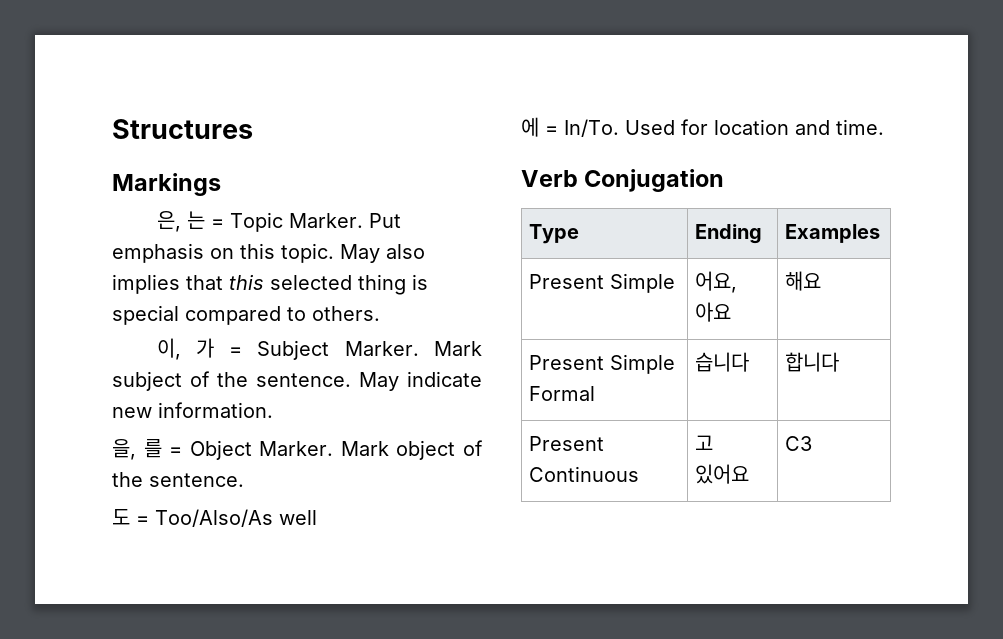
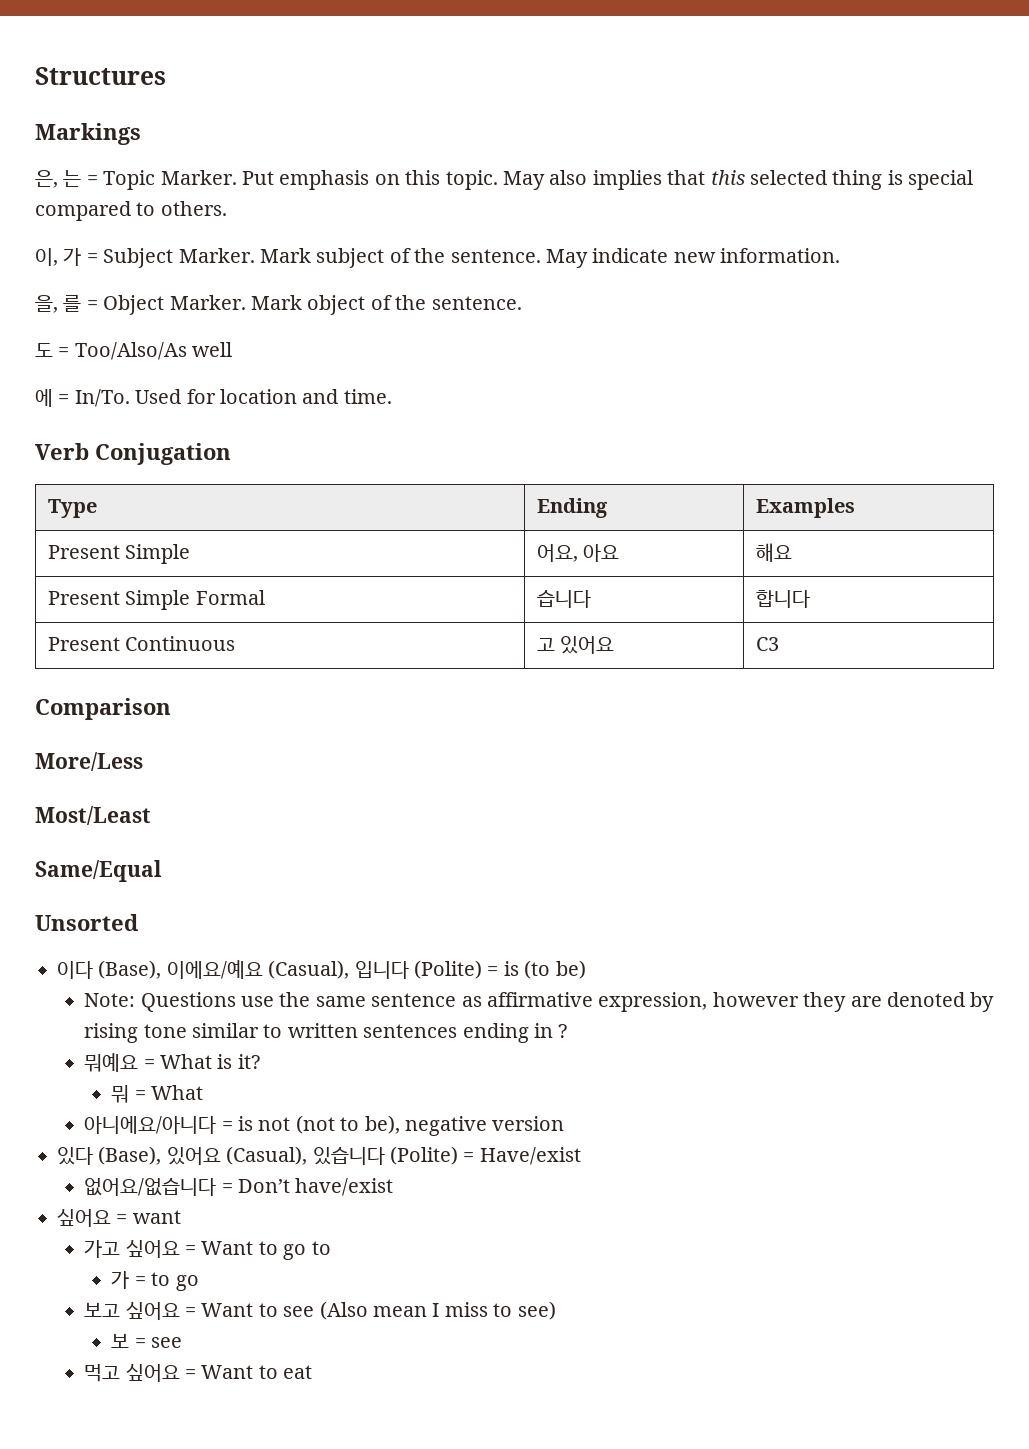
(813, 443) none -> [35,698,171,720] [35,752,143,771] [35,806,151,825] [35,860,162,882] [35,914,138,931] [57,960,586,979] [84,992,995,1012] [84,1023,568,1043] [84,1053,260,1072] [111,1085,204,1103] [84,1115,565,1136] [57,1146,581,1165] [84,1178,394,1196] [57,1209,181,1227] [84,1240,331,1260] [111,1271,199,1291] [84,1301,556,1320] [111,1333,183,1348] [84,1364,313,1382] // Comparison // More/Less // Most/Least // Same/Equal // Unsorted // 이다 (Base), 이에요/예요 (Casual), 입니다 (Polite) = is (to be) // Note: Questions use the same sentence as affirmative expression, however they are denoted by rising tone similar to written sentences ending in ? // 뭐예요 = What is it? // 뭐 = What // 아니에요/아니다 = is not (not to be), negative version // 있다 (Base), 있어요 (Casual), 있습니다 (Polite) = Have/exist // 없어요/없습니다 = Don’t have/exist // 싶어요 = want // 가고 싶어요 = Want to go to // 가 = to go // 보고 싶어요 = Want to see (Also mean I miss to see) // 보 = see // 먹고 싶어요 = Want to eat

